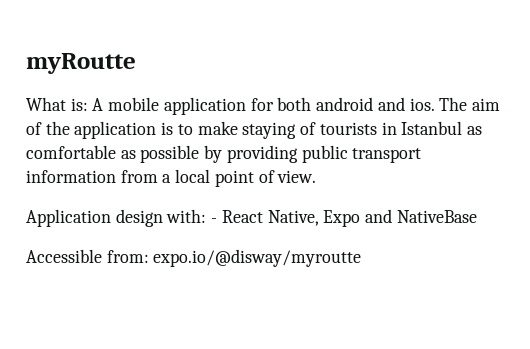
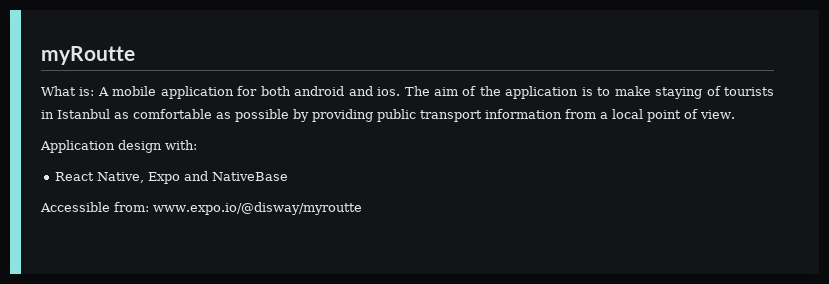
[211,218,218,223] - -> (197, 145) //
[153,249,362,267] expo.io/@disway/myroutte -> [153,202,362,215] www.expo.io/@disway/myroutte

